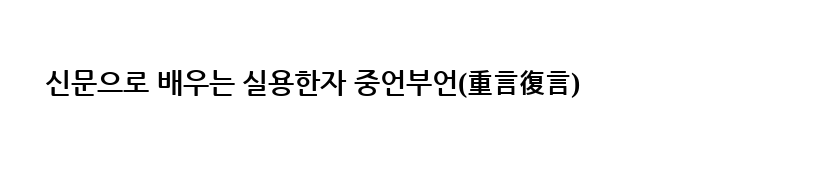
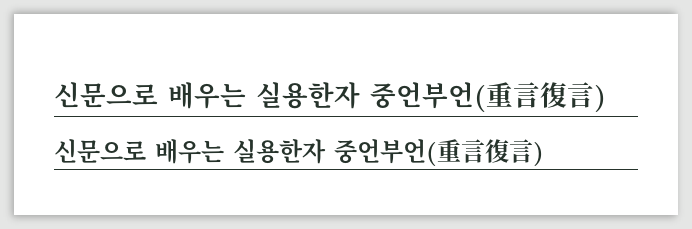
[45,70,580,98] 신문으로 배우는 실용한자 중언부언(重言復言) -> [54,82,606,112] [54,139,544,166] 신문으로 배우는 실용한자 중언부언(重言復言) // 신문으로 배우는 실용한자 중언부언(重言復言)

